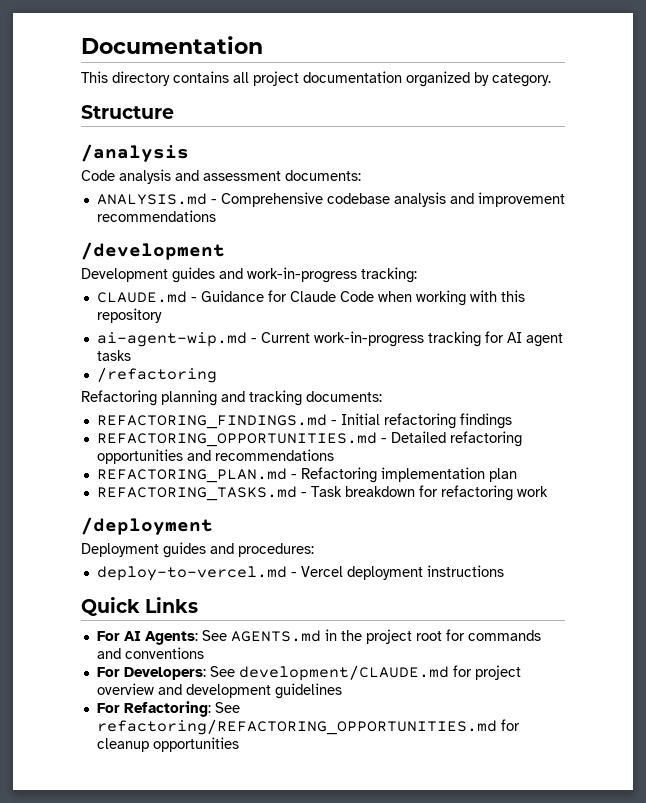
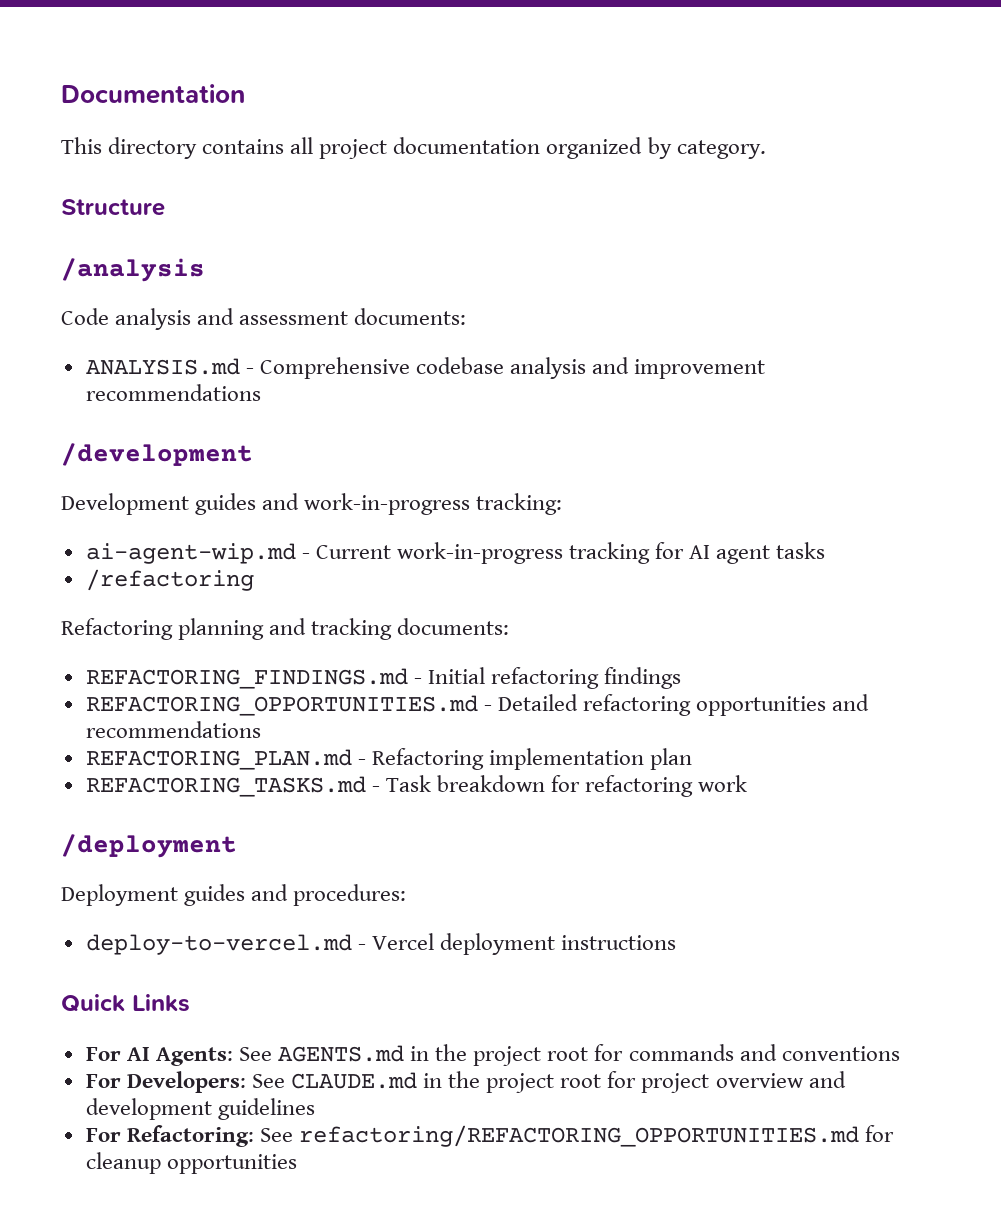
[96,290,525,306] [96,308,162,323] // CLAUDE.md - Guidance for Claude Code when working with this repository -> (563, 504) none
[238,665,449,681] development/CLAUDE.md -> [290,1071,602,1093] CLAUDE.md in the project root

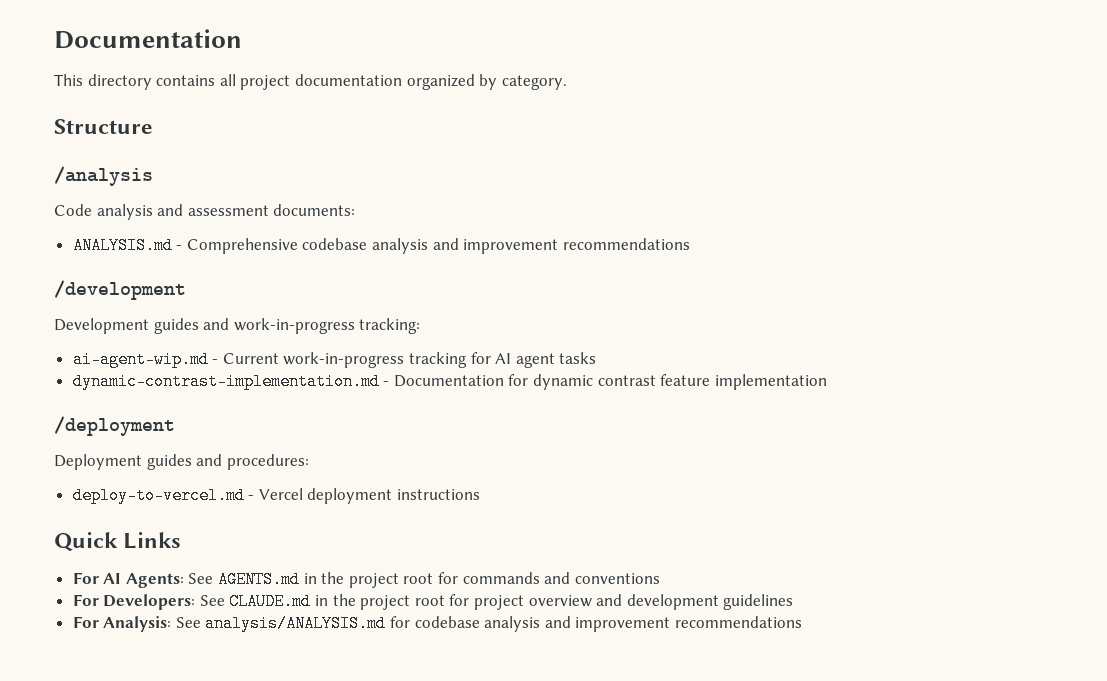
[85,569,254,591] [61,618,510,640] [85,667,682,689] [85,694,870,716] [85,721,261,738] [85,748,693,770] [85,775,748,797] /refactoring // Refactoring planning and tracking documents: // REFACTORING_FINDINGS.md - Initial refactoring findings // REFACTORING_OPPORTUNITIES.md - Detailed refactoring opportunities and recommendations // REFACTORING_PLAN.md - Refactoring implementation plan // REFACTORING_TASKS.md - Task breakdown for refactoring work -> [72,373,827,390] dynamic-contrast-implementation.md - Documentation for dynamic contrast feature implementation
[126,1125,895,1147] [85,1152,297,1174] Refactoring: See refactoring/REFACTORING_OPPORTUNITIES.md for cleanup opportunities -> [103,615,803,632] Analysis: See analysis/ANALYSIS.md for codebase analysis and improvement recommendations

